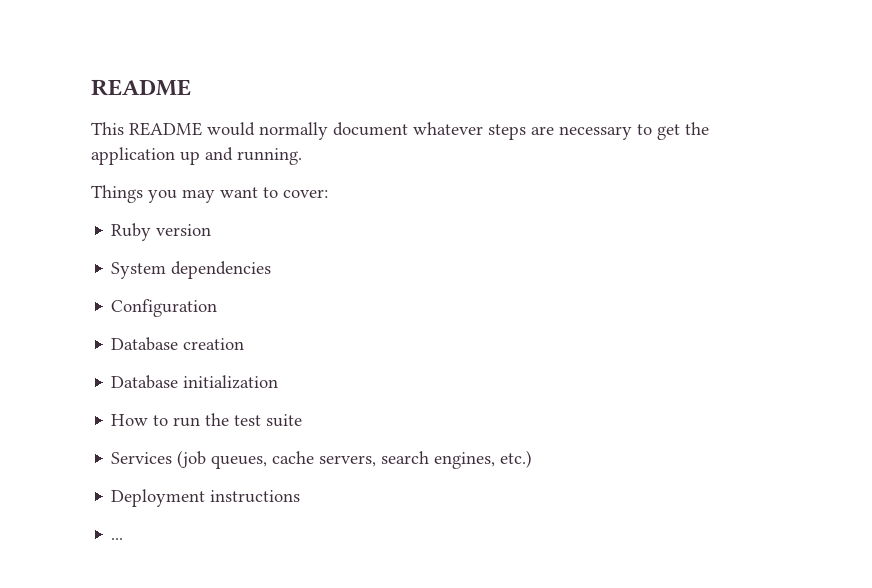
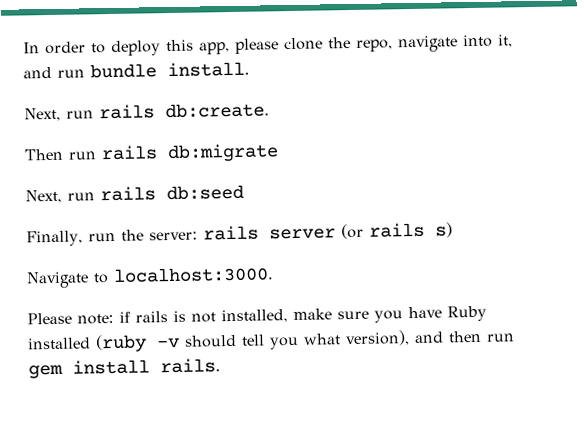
[91,79,191,96] [91,122,709,140] [91,147,302,165] [91,185,328,203] [111,223,212,241] [111,261,272,279] [111,299,218,317] [111,337,245,351] [111,375,279,389] [111,413,303,427] [111,450,533,469] [111,489,301,507] [111,538,124,540] README // This README would normally document whatever steps are necessary to get the application up and running. // Things you may want to cover: // Ruby version // System dependencies // Configuration // Database creation // Database initialization // How to run the test suite // Services (job queues, cache servers, search engines, etc.) // Deployment instructions // ... -> [23,34,513,56] [23,61,250,79] [24,102,270,122] [24,143,279,163] [25,184,244,204] [26,222,453,247] [26,266,274,289] [27,305,487,325] [28,330,515,353] [28,358,221,379] In order to deploy this app, please clone the repo, navigate into it, and run bundle install. // Next, run rails db:create. // Then run rails db:migrate // Next, run rails db:seed // Finally, run the server: rails server (or rails s) // Navigate to localhost:3000. // Please note: if rails is not installed, make sure you have Ruby installed (ruby -v should tell you what version), and then run gem install rails.

